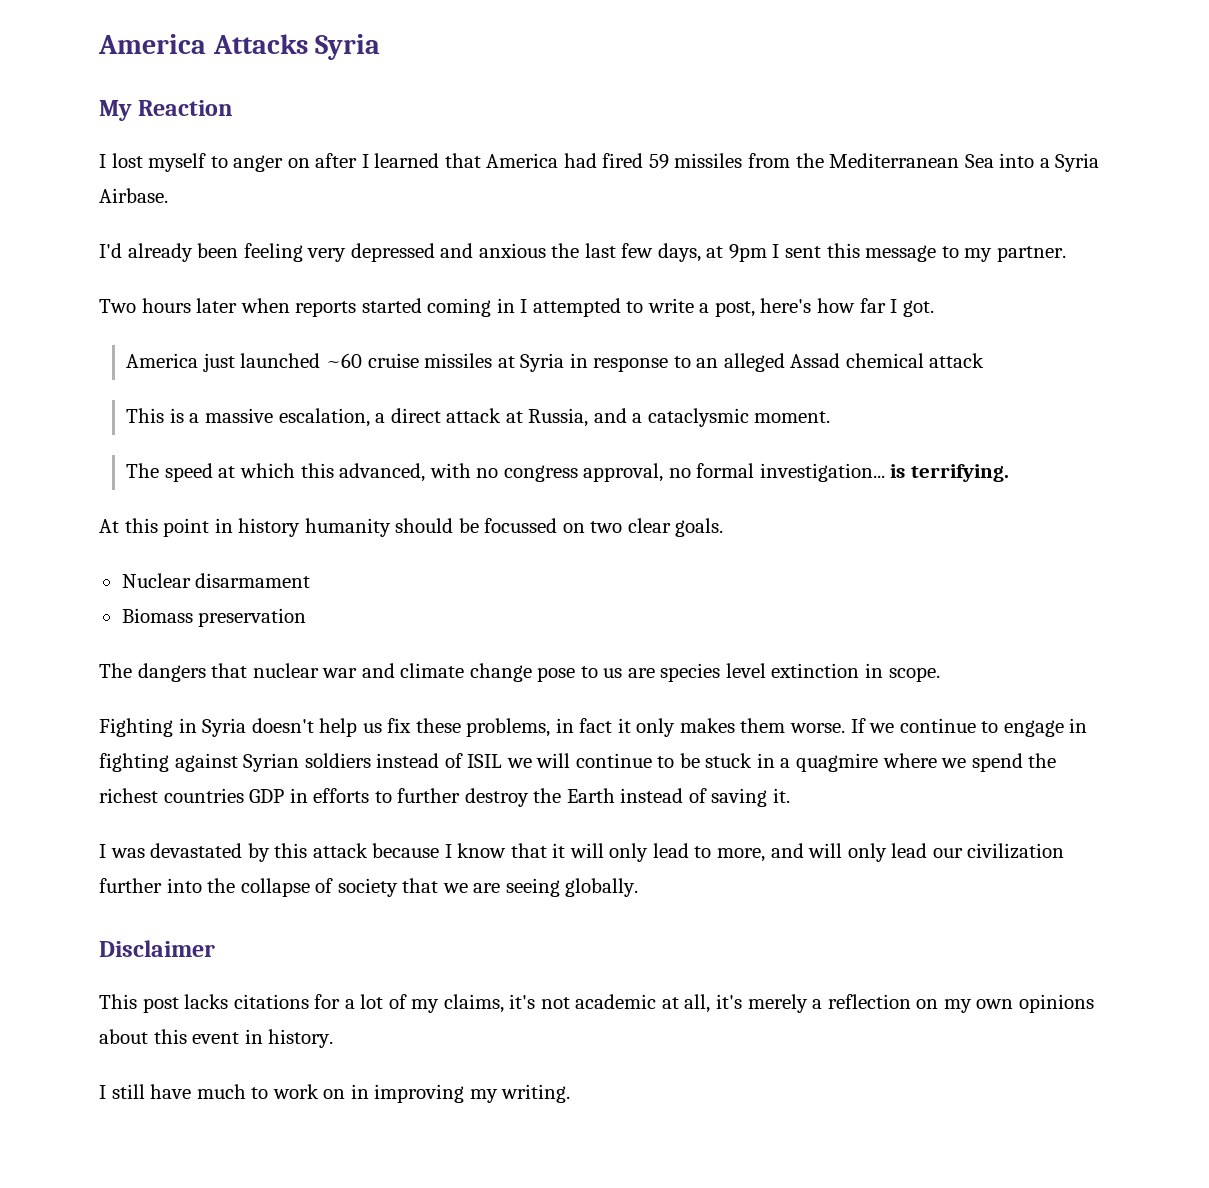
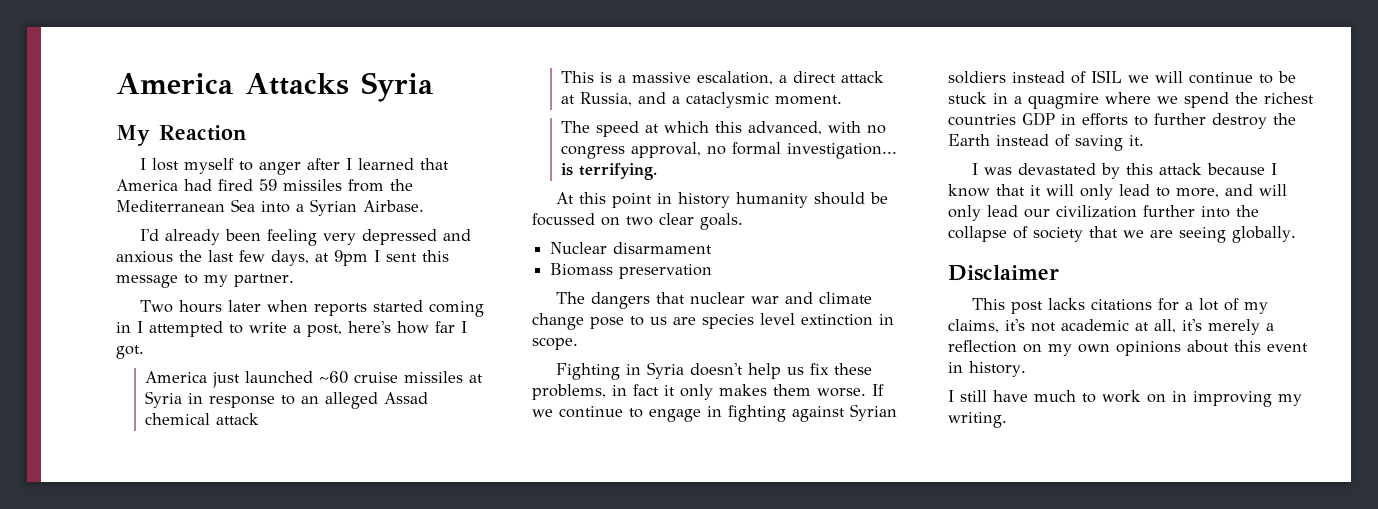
[287,158,310,168] on -> (302, 168) none
[1055,153,1100,172] Syria -> [310,199,357,216] Syrian

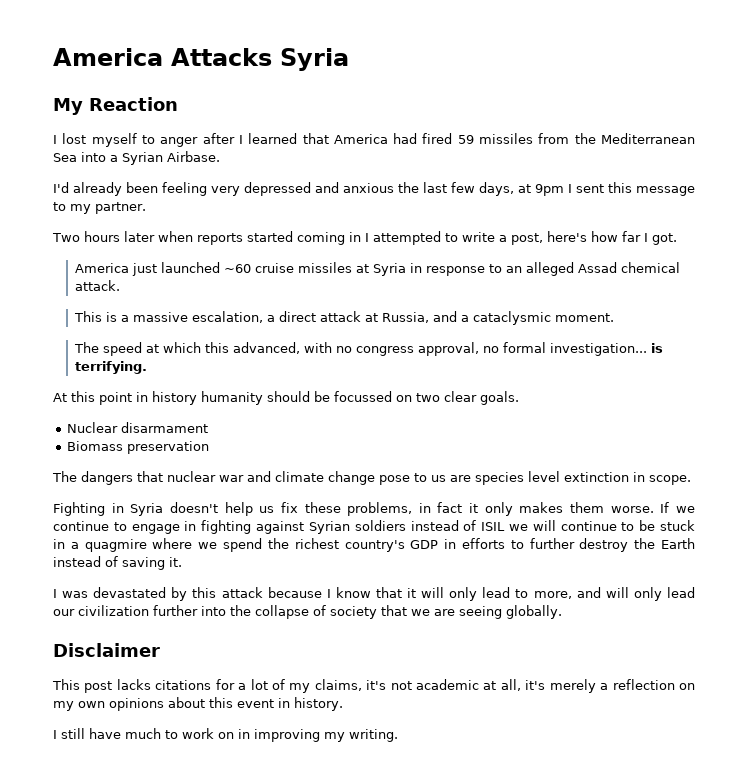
[216,413,260,425] attack -> [75,280,121,291] attack.
[948,114,1016,126] countries -> [344,540,405,552] country's

